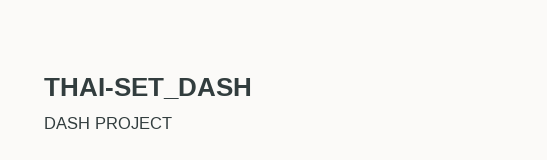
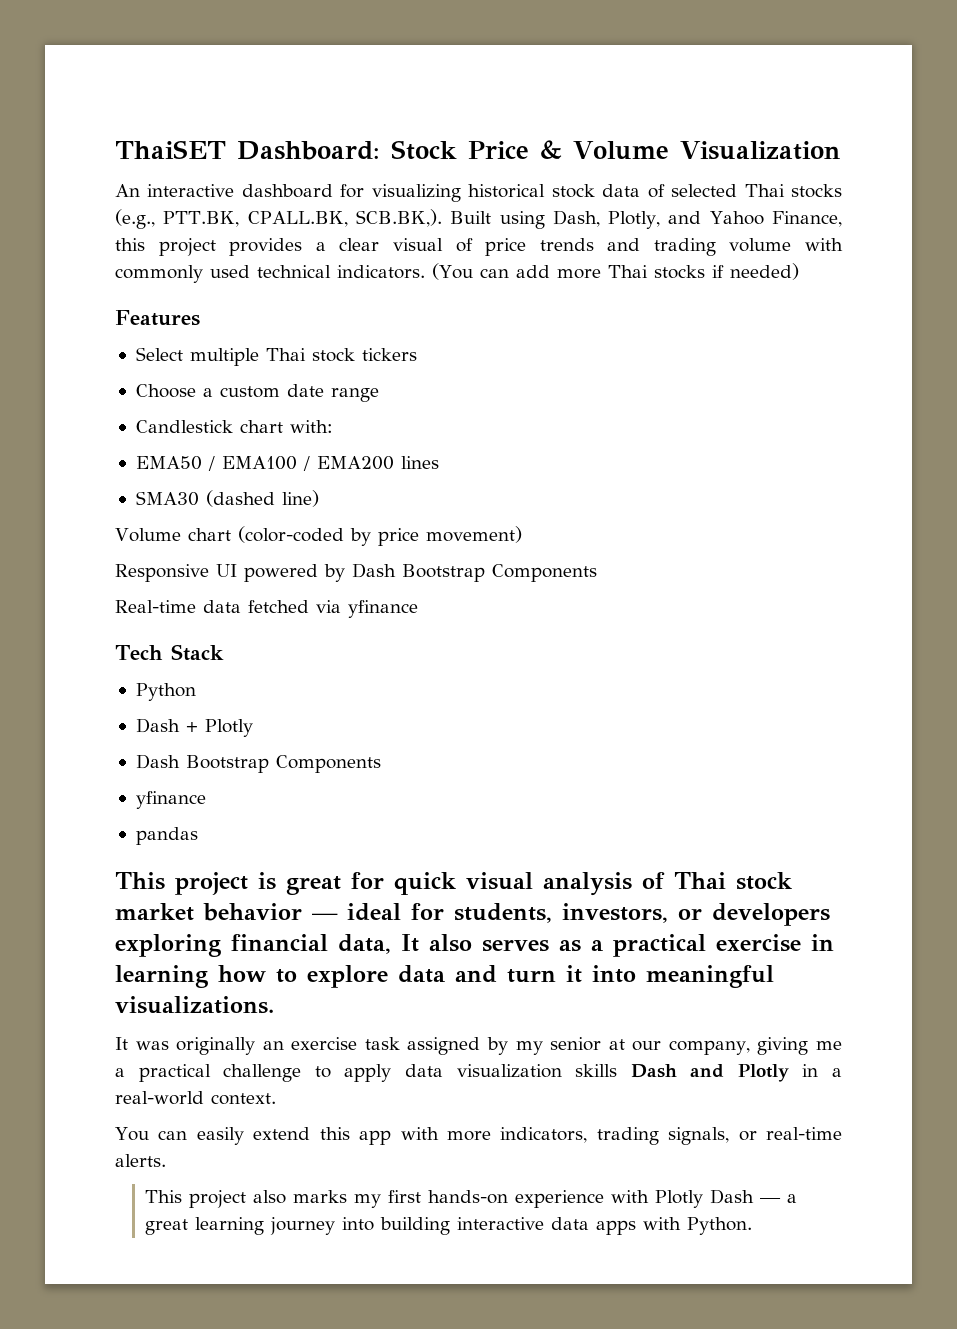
[44,78,252,99] [44,117,172,129] THAI-SET_DASH // DASH PROJECT -> [115,140,840,160] [115,184,843,202] [115,209,842,229] [115,238,844,256] [115,263,799,283] [115,310,200,326] [135,347,417,366] [135,384,379,402] [135,420,333,433] [135,456,439,471] [135,490,319,507] [115,526,522,546] [115,563,597,582] [115,600,418,618] [115,644,224,661] [135,683,196,701] [135,718,253,737] [135,754,381,773] [135,791,206,809] [135,827,198,845] [115,872,792,896] [115,903,830,926] [115,934,834,957] [115,965,774,988] [115,996,274,1014] [115,1037,842,1055] [115,1064,843,1082] [115,1091,276,1105] [115,1127,842,1145] [115,1154,166,1167] [145,1189,798,1208] [145,1217,753,1235] ThaiSET Dashboard: Stock Price & Volume Visualization // An interactive dashboard for visualizing historical stock data of selected Thai stocks (e.g., PTT.BK, CPALL.BK, SCB.BK,). Built using Dash, Plotly, and Yahoo Finance, this project provides a clear visual of price trends and trading volume with commonly used technical indicators. (You can add more Thai stocks if needed) // Features // Select multiple Thai stock tickers // Choose a custom date range // Candlestick chart with: // EMA50 / EMA100 / EMA200 lines // SMA30 (dashed line) // Volume chart (color-coded by price movement) // Responsive UI powered by Dash Bootstrap Components // Real-time data fetched via yfinance // Tech Stack // Python // Dash + Plotly // Dash Bootstrap Components // yfinance // pandas // This project is great for quick visual analysis of Thai stock market behavior — ideal for students, investors, or developers exploring financial data, It also serves as a practical exercise in learning how to explore data and turn it into meaningful visualizations. // It was originally an exercise task assigned by my senior at our company, giving me a practical challenge to apply data visualization skills Dash and Plotly in a real-world context. // You can easily extend this app with more indicators, trading signals, or real-time alerts. // This project also marks my first hands-on experience with Plotly Dash — a great learning journey into building interactive data apps with Python.

